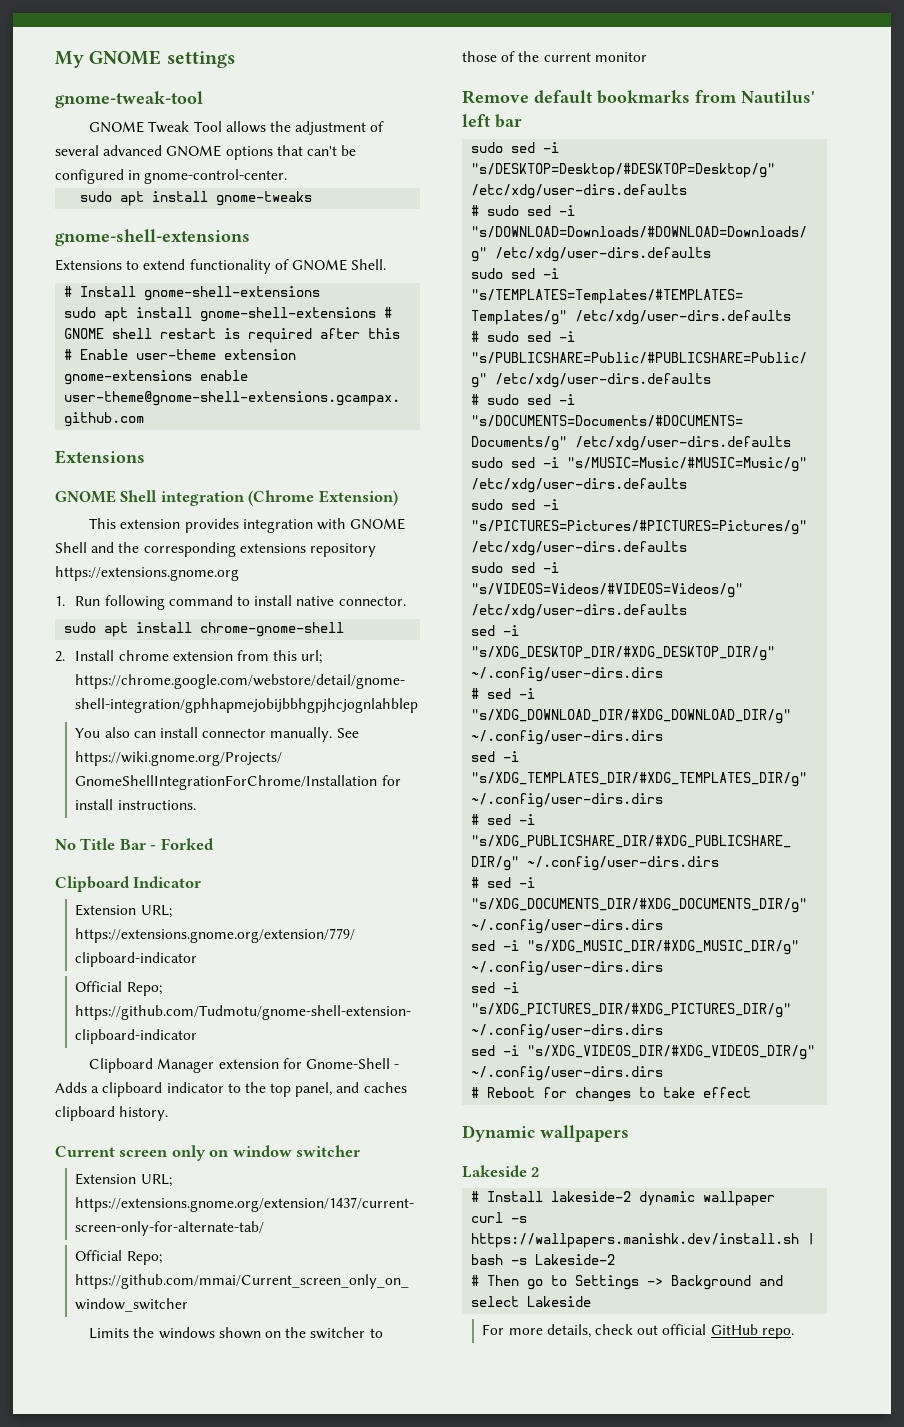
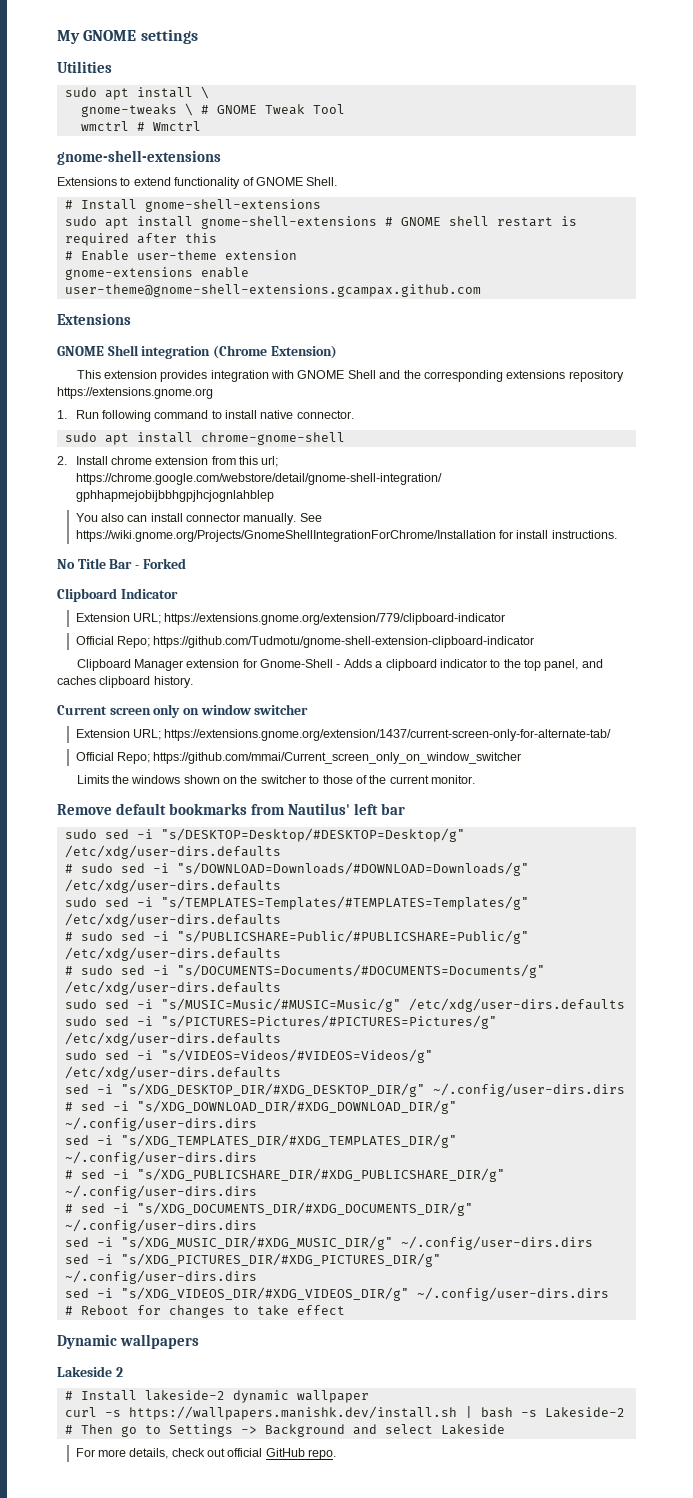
[55,91,203,108] [89,121,385,135] [55,145,357,160] [55,169,288,184] [80,191,209,206] gnome-tweak-tool // GNOME Tweak Tool allows the adjustment of several advanced GNOME options that can't be configured in gnome-control-center. // sudo apt install -> [57,61,112,73] [64,86,209,100] Utilities // sudo apt install \ //
(313, 198) none -> [184,103,345,116] [80,121,201,131] \ # GNOME Tweak Tool // wmctrl # Wmctrl
[594,52,647,62] monitor -> [431,775,476,784] monitor.

